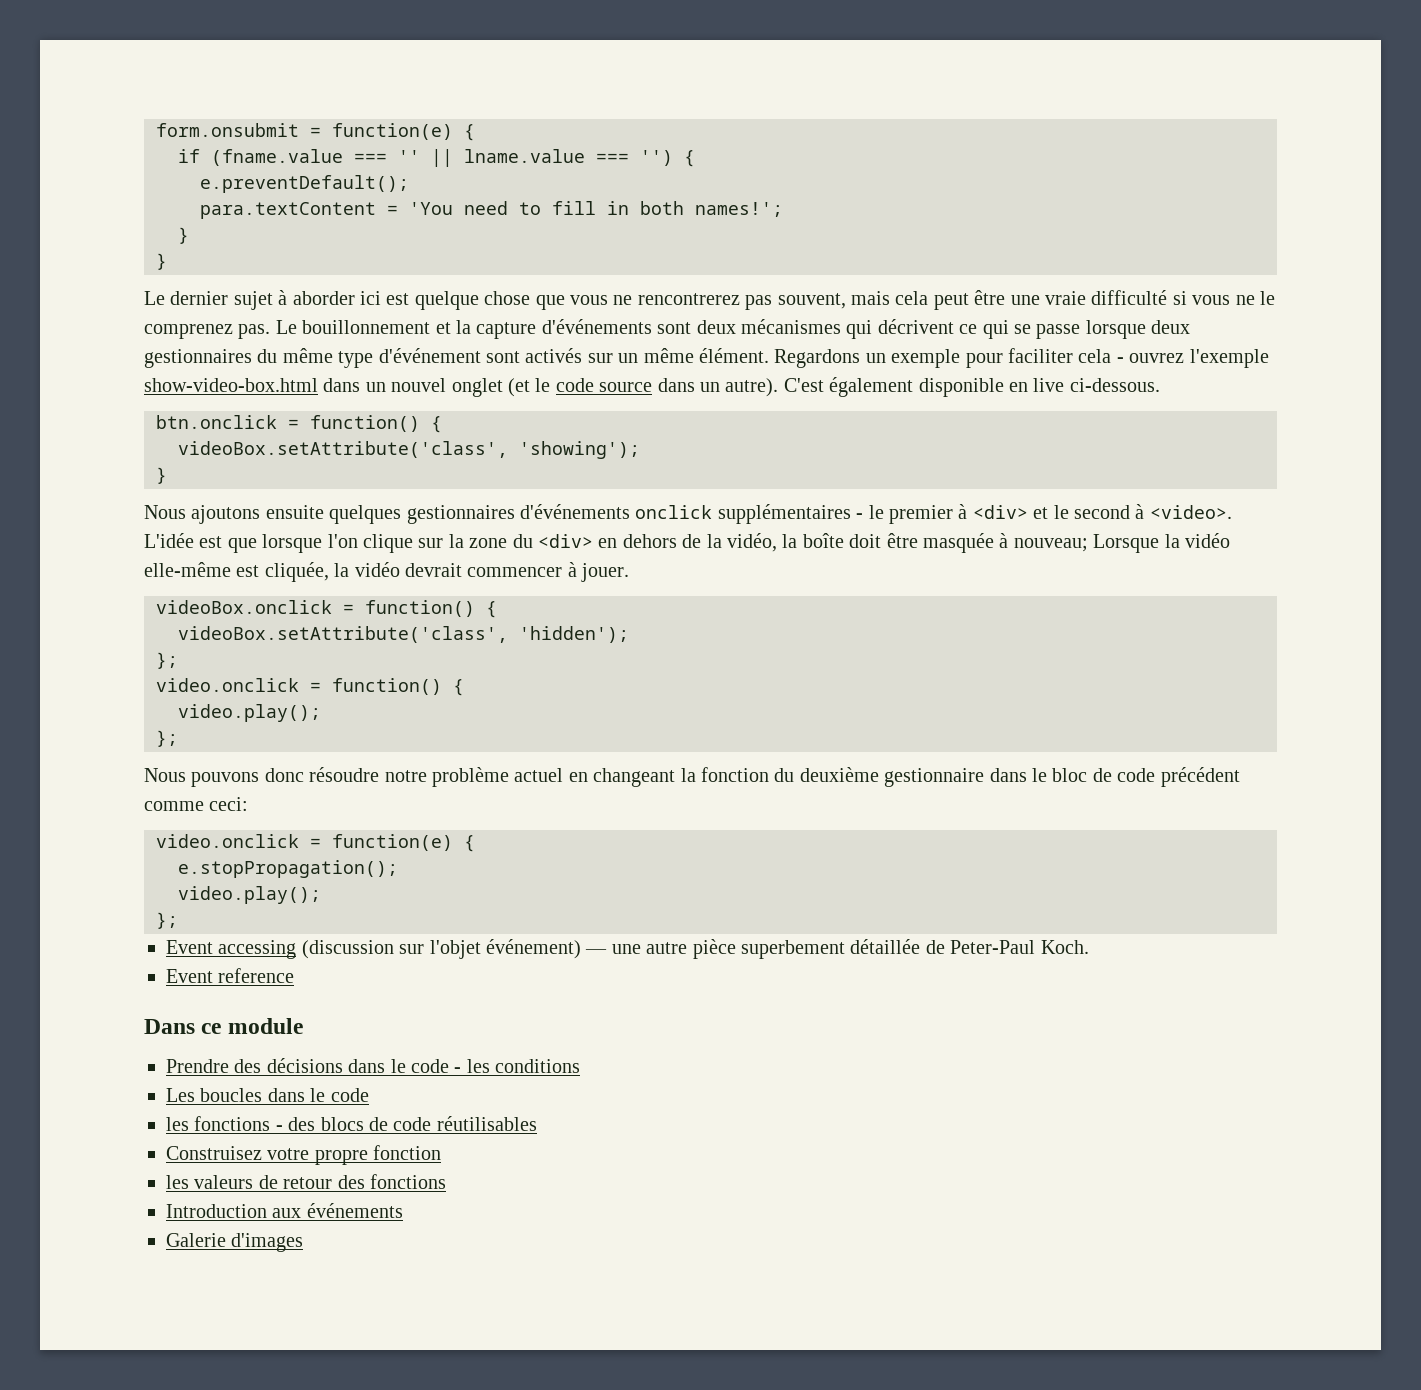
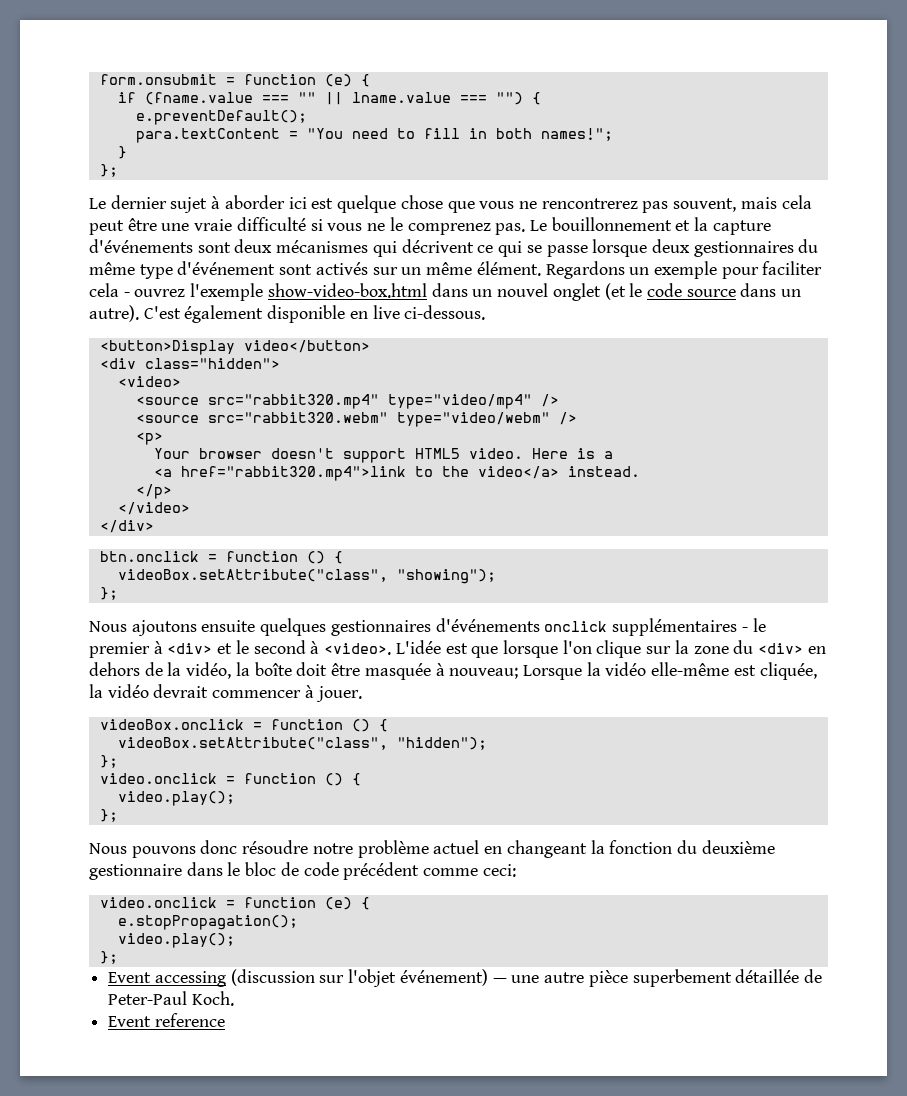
[332,123,453,140] function(e) -> [243,74,352,87] function (e)
[398,150,420,163] '' -> [297,92,316,103] ""
[640,150,673,166] '') -> [495,92,523,105] "")
[409,202,453,215] 'You -> [306,128,343,139] "You
[695,202,783,217] [178,227,189,244] [156,253,167,270] names!'; // } // } -> [540,128,613,141] [117,146,127,159] [99,164,118,177] names!"; // } // };
(1160, 385) none -> [99,340,370,355] [99,358,280,369] [117,376,181,387] [135,394,559,409] [135,412,577,427] [135,432,163,445] [153,448,613,463] [153,466,640,481] [135,484,172,499] [117,502,190,515] [99,520,154,533] // <button>Display video</button> // <div class="hidden"> // <video> // <source src="rabbit320.mp4" type="video/mp4" /> // <source src="rabbit320.webm" type="video/webm" /> // <p> // Your browser doesn't support HTML5 video. Here is a // <a href="rabbit320.mp4">link to the video</a> instead. // </p> // </video> // </div>
[310,415,442,433] [178,441,640,459] [156,467,167,484] function() { // videoBox.setAttribute('class', 'showing'); // } -> [225,551,343,564] [117,569,496,584] [99,587,118,600] function () { // videoBox.setAttribute("class", "showing"); // };
[365,600,497,618] [178,626,629,643] function() { // videoBox.setAttribute('class', 'hidden'); -> [270,719,388,732] [117,737,487,750] function () { // videoBox.setAttribute("class", "hidden");
[332,678,442,695] function() -> [243,773,343,786] function ()
[332,834,453,851] function(e) -> [243,897,352,910] function (e)
[144,1018,303,1034] [166,1058,581,1073] [166,1088,369,1102] [166,1116,537,1131] [166,1145,442,1165] [166,1174,446,1189] [166,1203,403,1218] [166,1233,304,1252] // Dans ce module // Prendre des décisions dans le code - les conditions // Les boucles dans le code // les fonctions - des blocs de code réutilisables // Construisez votre propre fonction // les valeurs de retour des fonctions // Introduction aux événements // Galerie d'images -> (225, 1020) none

